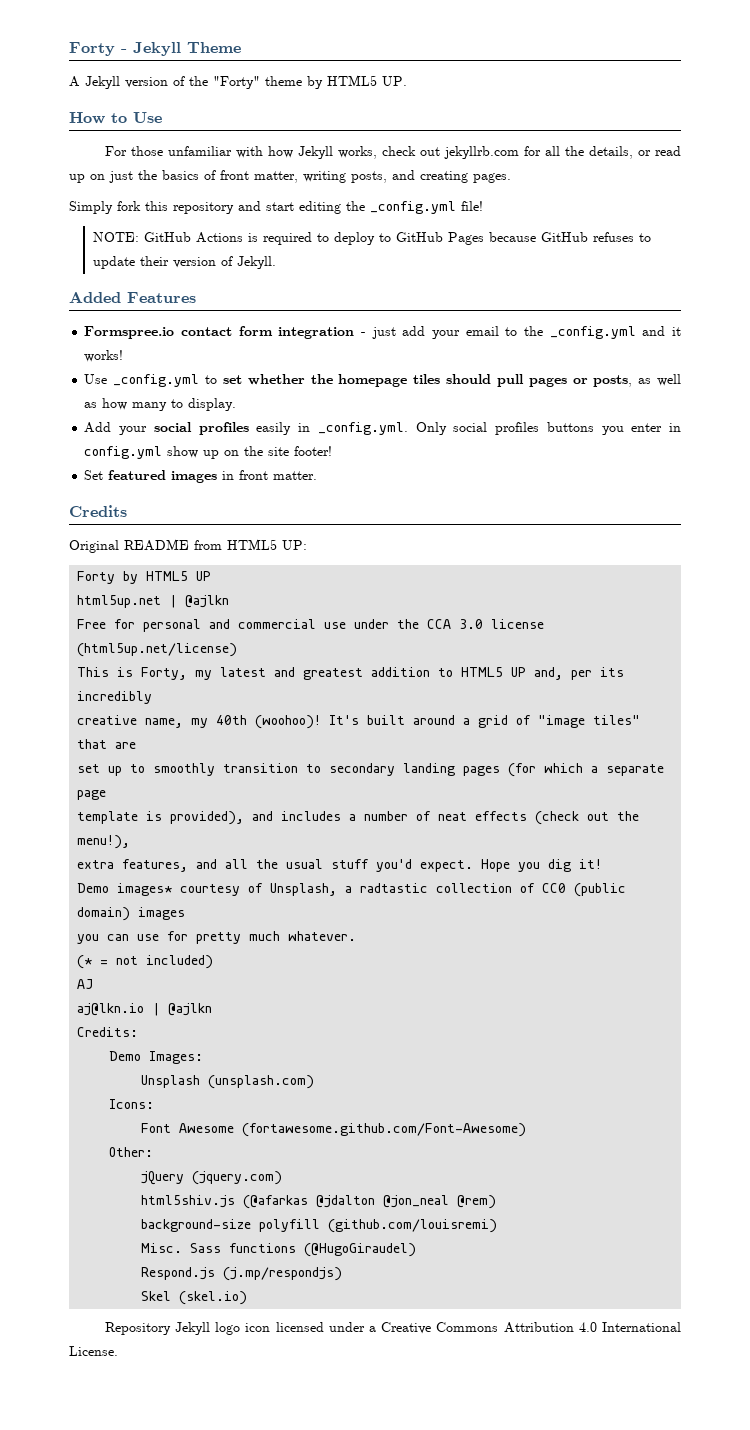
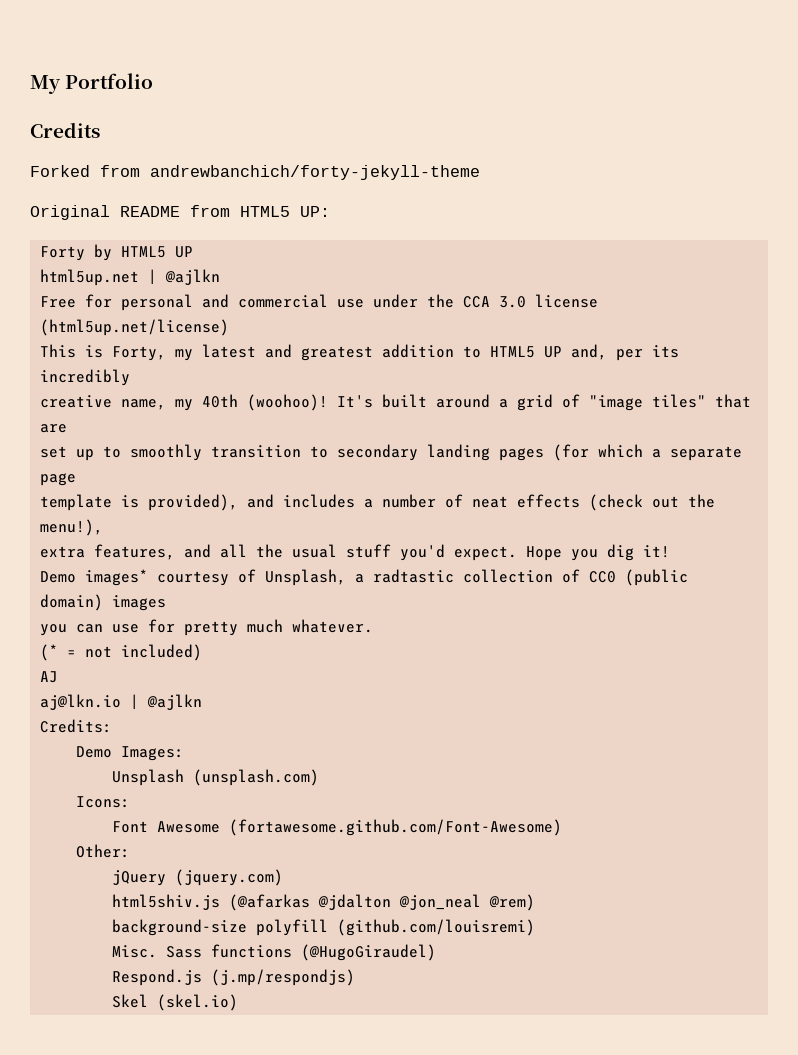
[69,42,241,56] [69,75,407,89] [69,112,162,124] [104,146,682,159] [69,170,511,183] [69,201,483,214] [92,232,651,245] [92,256,276,269] [69,292,196,303] [84,326,681,339] [84,350,124,362] [84,374,681,387] [84,398,237,411] [84,422,682,435] [84,446,333,459] [84,470,318,483] [69,505,127,517] Forty - Jekyll Theme // A Jekyll version of the "Forty" theme by HTML5 UP. // How to Use // For those unfamiliar with how Jekyll works, check out jekyllrb.com for all the details, or read up on just the basics of front matter, writing posts, and creating pages. // Simply fork this repository and start editing the _config.yml file! // NOTE: GitHub Actions is required to deploy to GitHub Pages because GitHub refuses to update their version of Jekyll. // Added Features // Formspree.io contact form integration - just add your email to the _config.yml and it works! // Use _config.yml to set whether the homepage tiles should pull pages or posts, as well as how many to display. // Add your social profiles easily in _config.yml. Only social profiles buttons you enter in config.yml show up on the site footer! // Set featured images in front matter. // Credits -> [30,73,154,94] [30,122,100,138] [30,165,480,180] My Portfolio // Credits // Forked from andrewbanchich/forty-jekyll-theme
[104,1322,681,1335] [69,1346,118,1356] // Repository Jekyll logo icon licensed under a Creative Commons Attribution 4.0 International License. -> (238, 1002) none

